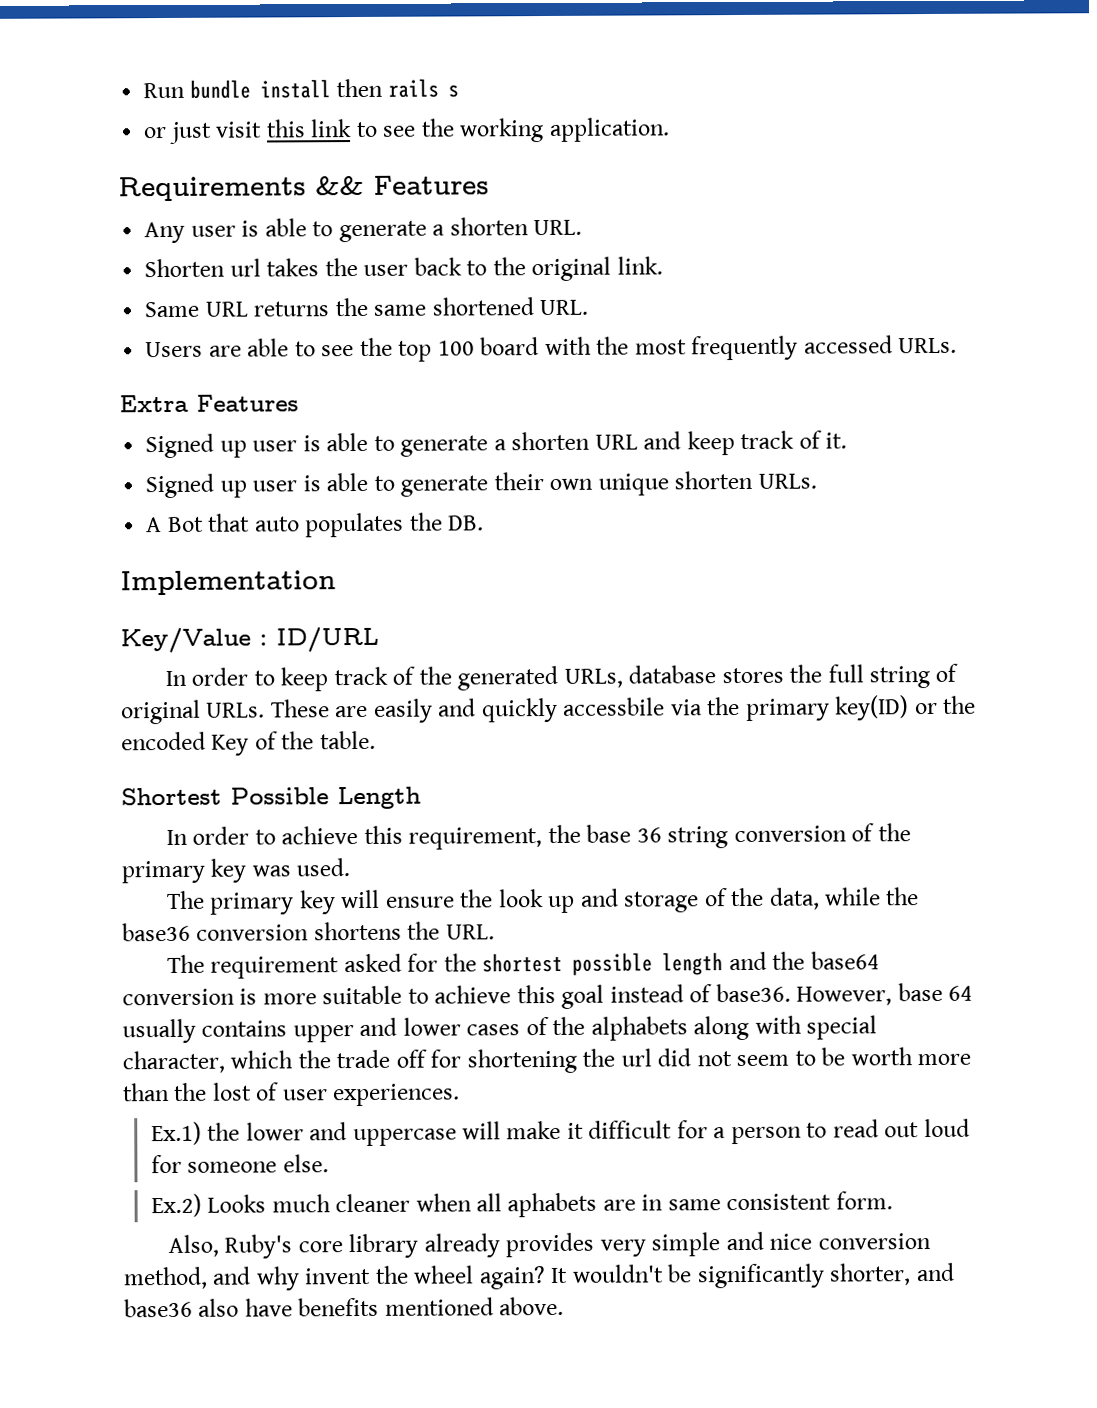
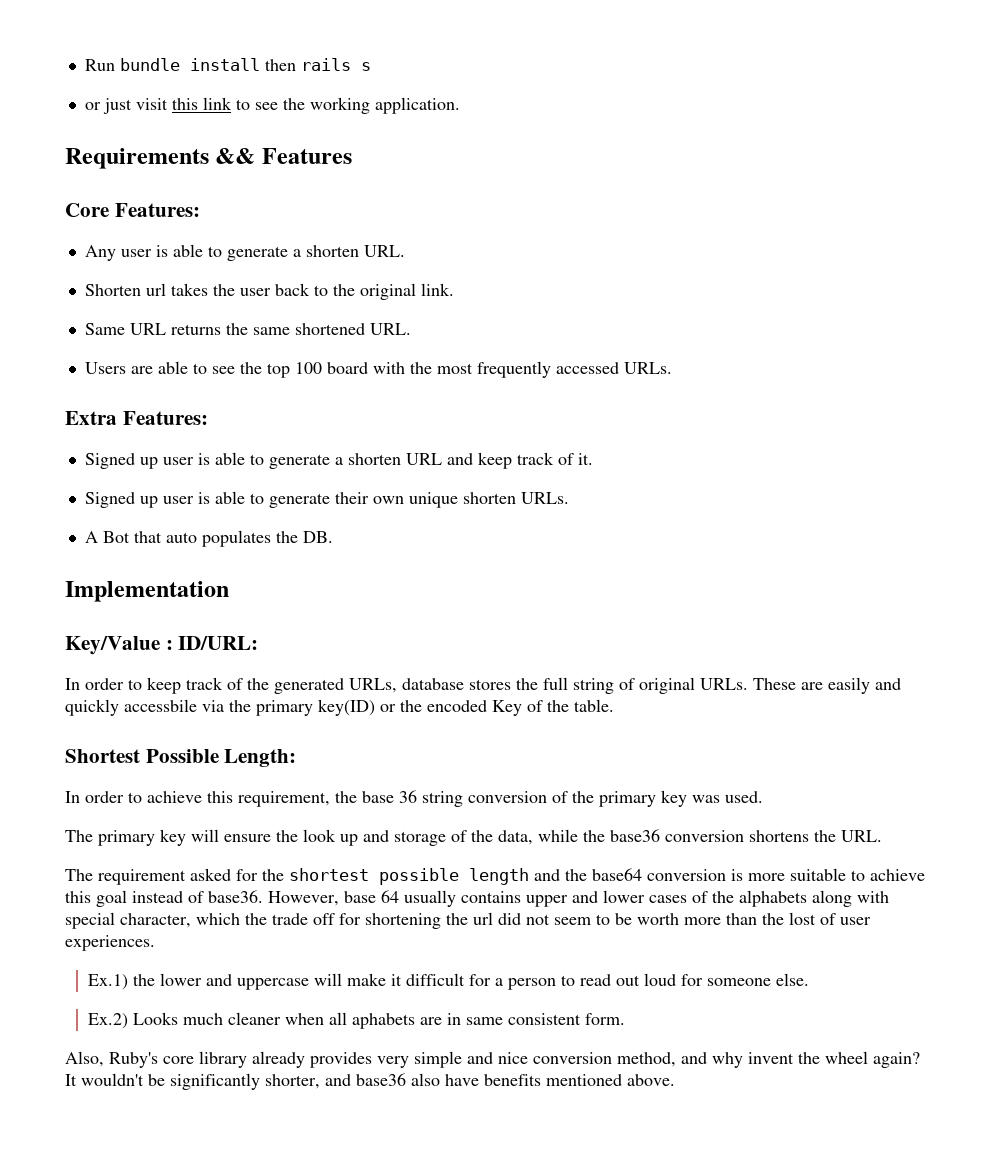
(489, 185) none -> [65,203,200,217] // Core Features:
[196,394,299,412] Features -> [122,411,208,425] Features:
[276,626,379,653] ID/URL -> [178,636,259,650] ID/URL:
[337,786,421,810] Length -> [224,749,297,767] Length:

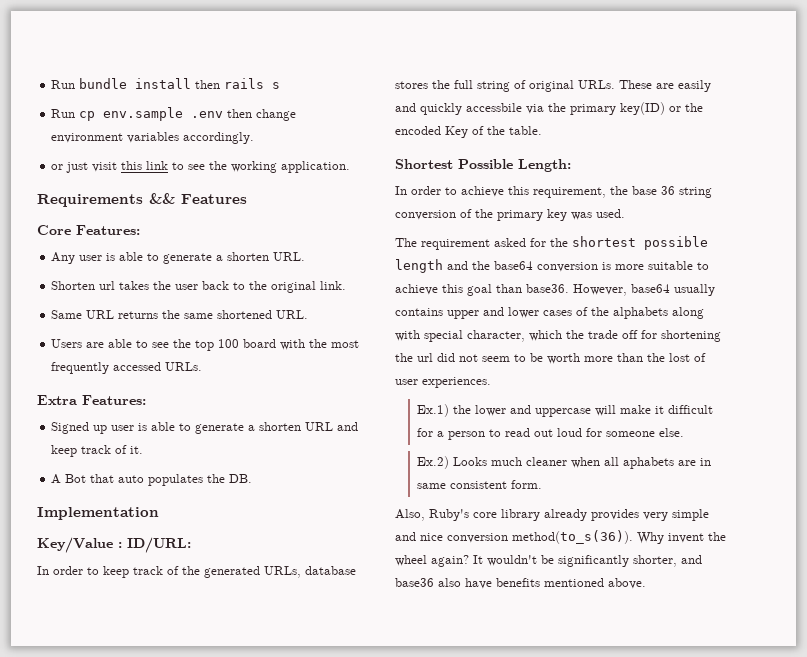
(371, 66) none -> [51,107,297,121] [51,132,255,144] // Run cp env.sample .env then change environment variables accordingly.
[84,491,569,508] // Signed up user is able to generate their own unique shorten URLs. -> (144, 450) none
[65,829,882,846] // The primary key will ensure the look up and storage of the data, while the base36 conversion shortens the URL. -> (625, 213) none
[132,890,399,906] instead of base36. However, base 64 -> [496,284,670,296] than base36. However, base64
[617,1052,743,1068] method, and why -> [512,530,664,544] method(to_s(36)). Why

